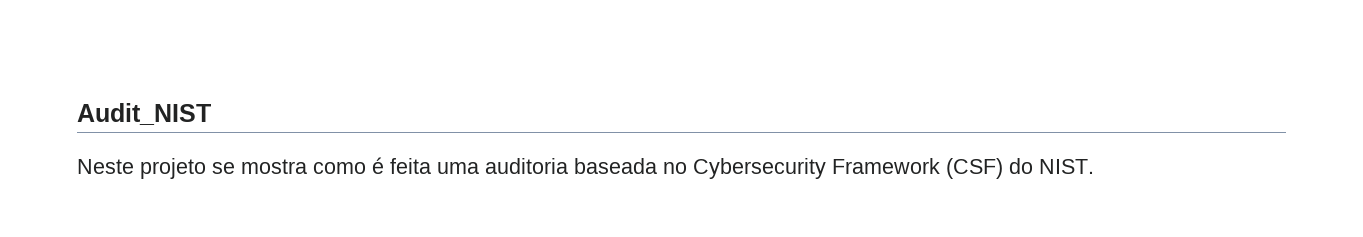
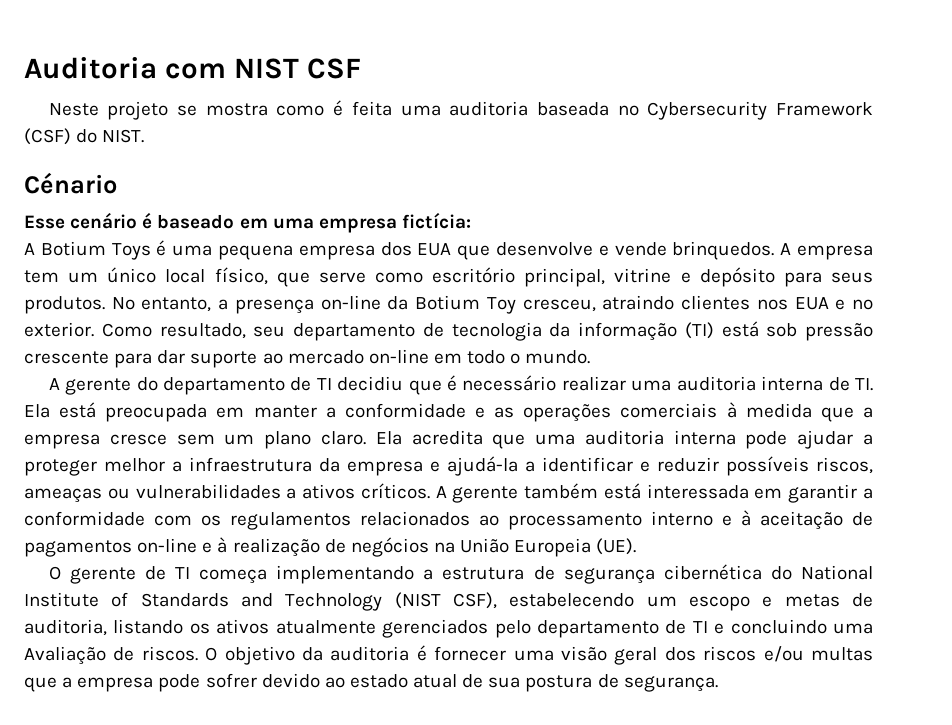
[77,103,211,125] Audit_NIST -> [24,57,361,79] Auditoria com NIST CSF
(1094, 166) none -> [24,172,117,194] [24,213,471,233] [24,240,873,260] [24,267,873,287] [24,295,874,314] [24,321,873,341] [24,349,591,368] [48,375,873,395] [24,402,873,422] [24,430,874,449] [24,456,873,476] [24,483,874,503] [24,510,873,530] [24,537,637,557] [48,564,873,584] [24,592,874,611] [24,619,873,638] [24,645,873,665] [24,673,718,692] // Cénario // Esse cenário é baseado em uma empresa fictícia: // A Botium Toys é uma pequena empresa dos EUA que desenvolve e vende brinquedos. A empresa tem um único local físico, que serve como escritório principal, vitrine e depósito para seus produtos. No entanto, a presença on-line da Botium Toy cresceu, atraindo clientes nos EUA e no exterior. Como resultado, seu departamento de tecnologia da informação (TI) está sob pressão crescente para dar suporte ao mercado on-line em todo o mundo. // A gerente do departamento de TI decidiu que é necessário realizar uma auditoria interna de TI. Ela está preocupada em manter a conformidade e as operações comerciais à medida que a empresa cresce sem um plano claro. Ela acredita que uma auditoria interna pode ajudar a proteger melhor a infraestrutura da empresa e ajudá-la a identificar e reduzir possíveis riscos, ameaças ou vulnerabilidades a ativos críticos. A gerente também está interessada em garantir a conformidade com os regulamentos relacionados ao processamento interno e à aceitação de pagamentos on-line e à realização de negócios na União Europeia (UE). // O gerente de TI começa implementando a estrutura de segurança cibernética do National Institute of Standards and Technology (NIST CSF), estabelecendo um escopo e metas de auditoria, listando os ativos atualmente gerenciados pelo departamento de TI e concluindo uma Avaliação de riscos. O objetivo da auditoria é fornecer uma visão geral dos riscos e/ou multas que a empresa pode sofrer devido ao estado atual de sua postura de segurança.

